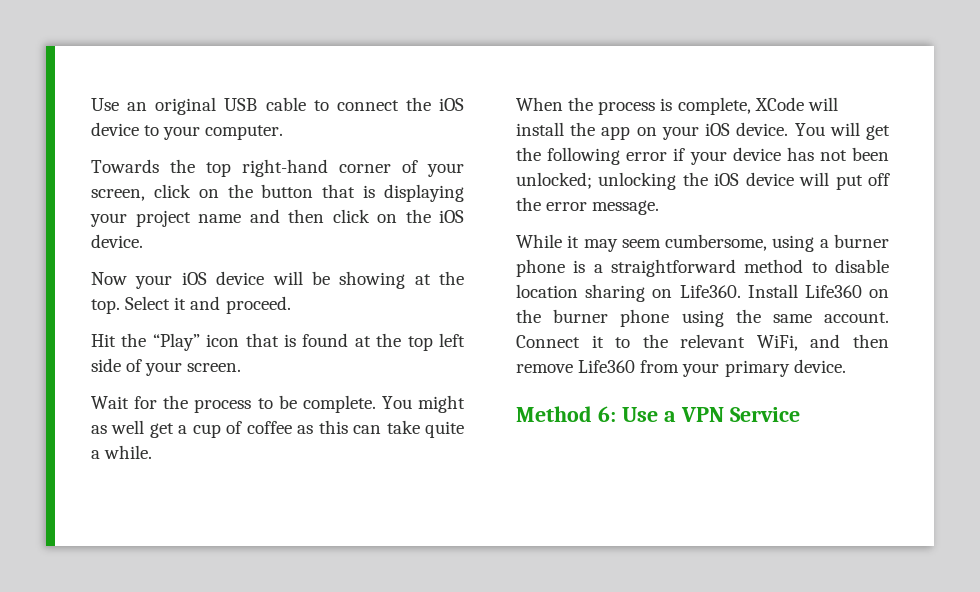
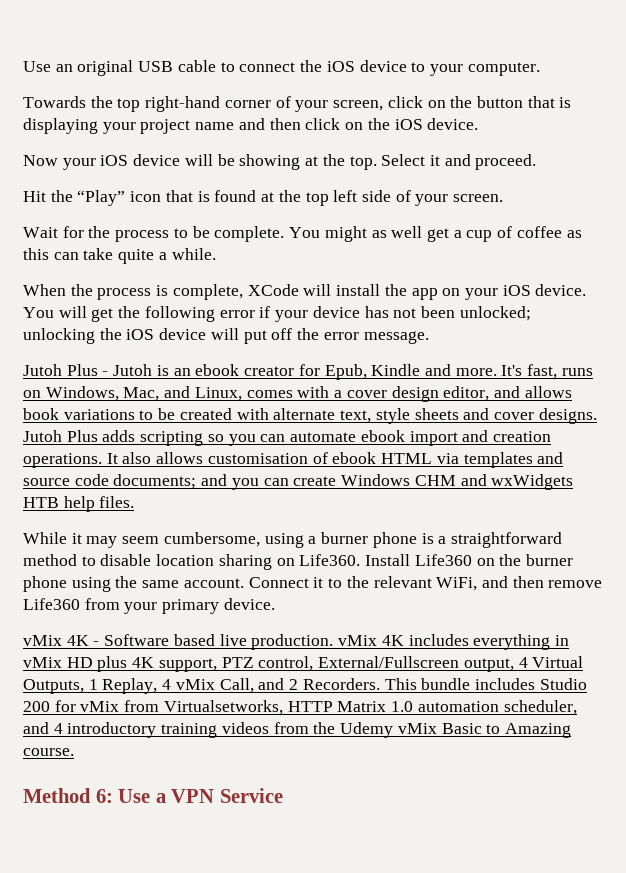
(660, 207) none -> [23,364,593,380] [23,386,572,402] [23,408,597,424] [23,430,551,446] [23,452,564,468] [23,474,574,490] [23,496,135,512] // Jutoh Plus - Jutoh is an ebook creator for Epub, Kindle and more. It's fast, runs on Windows, Mac, and Linux, comes with a cover design editor, and allows book variations to be created with alternate text, style sheets and cover designs. Jutoh Plus adds scripting so you can automate ebook import and creation operations. It also allows customisation of ebook HTML via templates and source code documents; and you can create Windows CHM and wxWidgets HTB help files.
(846, 366) none -> [23,634,569,650] [23,656,584,672] [23,678,587,694] [23,700,577,715] [23,722,571,738] [23,748,74,756] // vMix 4K - Software based live production. vMix 4K includes everything in vMix HD plus 4K support, PTZ control, External/Fullscreen output, 4 Virtual Outputs, 1 Replay, 4 vMix Call, and 2 Recorders. This bundle includes Studio 200 for vMix from Virtualsetworks, HTTP Matrix 1.0 automation scheduler, and 4 introductory training videos from the Udemy vMix Basic to Amazing course.

